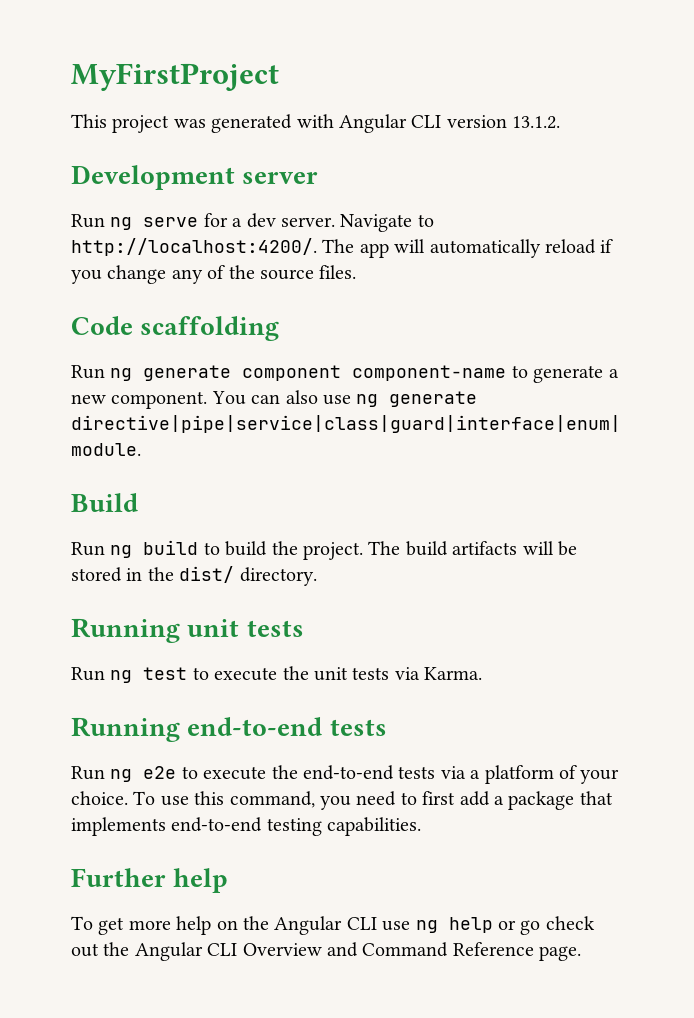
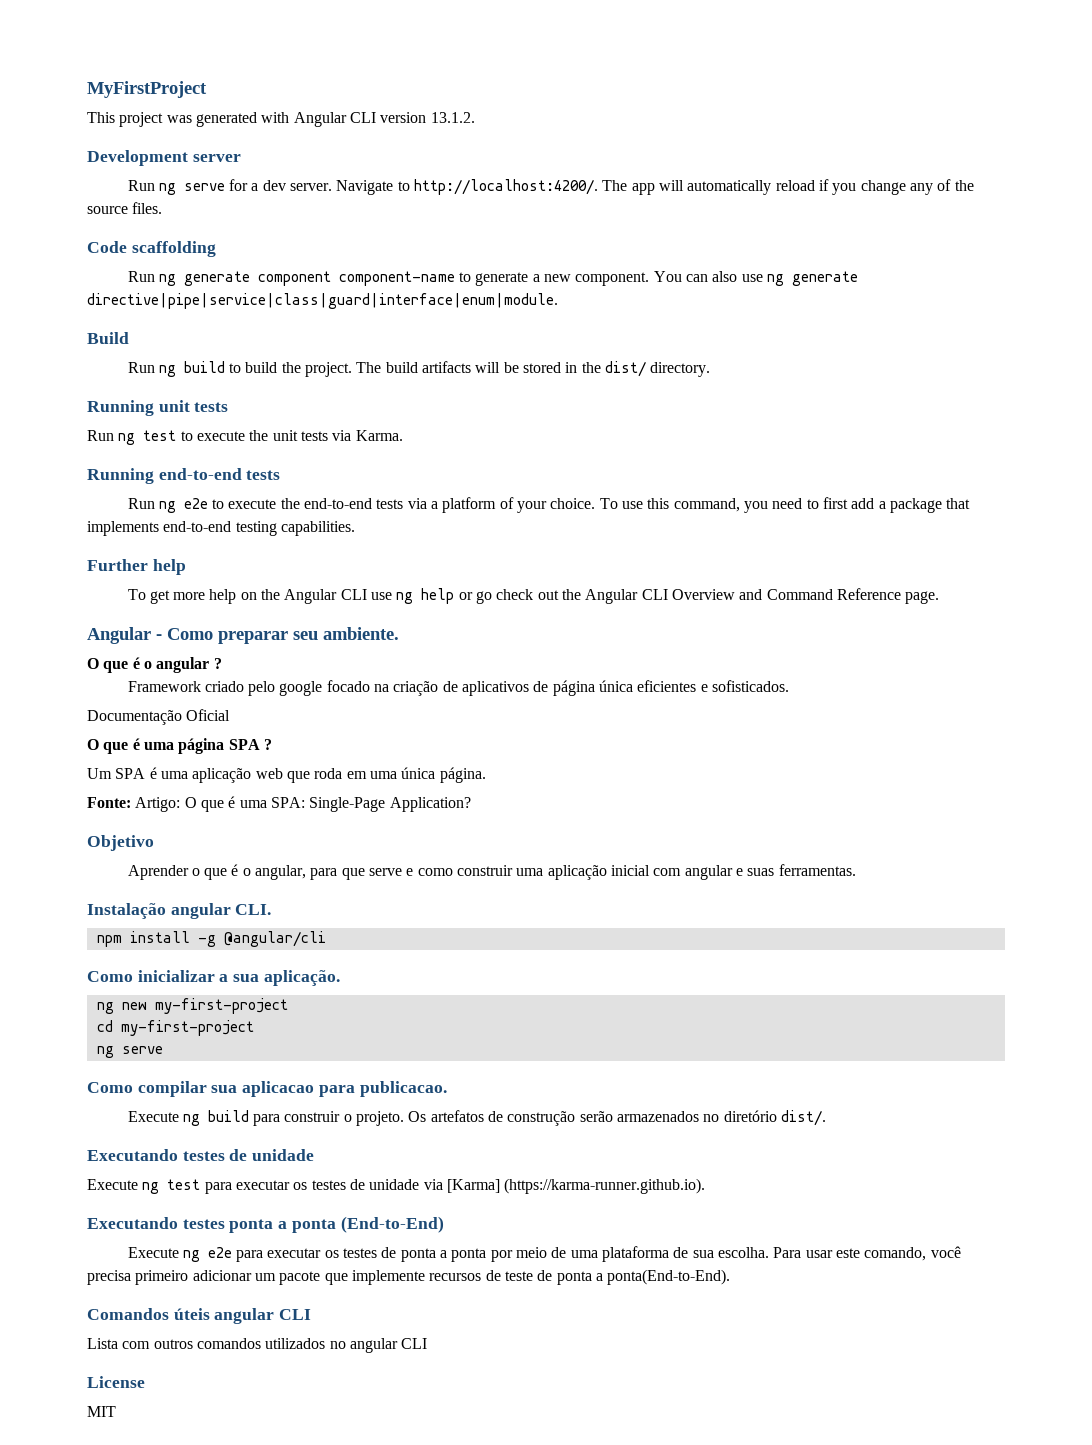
(582, 953) none -> [87,627,399,644] [87,657,222,673] [127,680,789,696] [87,709,231,725] [87,738,272,754] [87,767,486,783] [87,796,471,812] [87,835,154,851] [127,864,856,880] [87,903,272,919] [96,931,326,947] [87,970,340,986] [96,998,288,1014] [96,1020,254,1036] [96,1046,163,1058] [87,1081,447,1097] [127,1110,826,1126] [87,1149,315,1161] [87,1178,706,1194] [87,1216,444,1233] [127,1246,961,1262] [87,1269,731,1285] [87,1308,312,1324] [87,1338,428,1353] [87,1376,145,1388] [87,1406,116,1417] // Angular - Como preparar seu ambiente. // O que é o angular ? // Framework criado pelo google focado na criação de aplicativos de página única eficientes e sofisticados. // Documentação Oficial // O que é uma página SPA ? // Um SPA é uma aplicação web que roda em uma única página. // Fonte: Artigo: O que é uma SPA: Single-Page Application? // Objetivo // Aprender o que é o angular, para que serve e como construir uma aplicação inicial com angular e suas ferramentas. // Instalação angular CLI. // npm install -g @angular/cli // Como inicializar a sua aplicação. // ng new my-first-project // cd my-first-project // ng serve // Como compilar sua aplicacao para publicacao. // Execute ng build para construir o projeto. Os artefatos de construção serão armazenados no diretório dist/. // Executando testes de unidade // Execute ng test para executar os testes de unidade via [Karma] (https://karma-runner.github.io). // Executando testes ponta a ponta (End-to-End) // Execute ng e2e para executar os testes de ponta a ponta por meio de uma plataforma de sua escolha. Para usar este comando, você precisa primeiro adicionar um pacote que implemente recursos de teste de ponta a ponta(End-to-End). // Comandos úteis angular CLI // Lista com outros comandos utilizados no angular CLI // License // MIT

